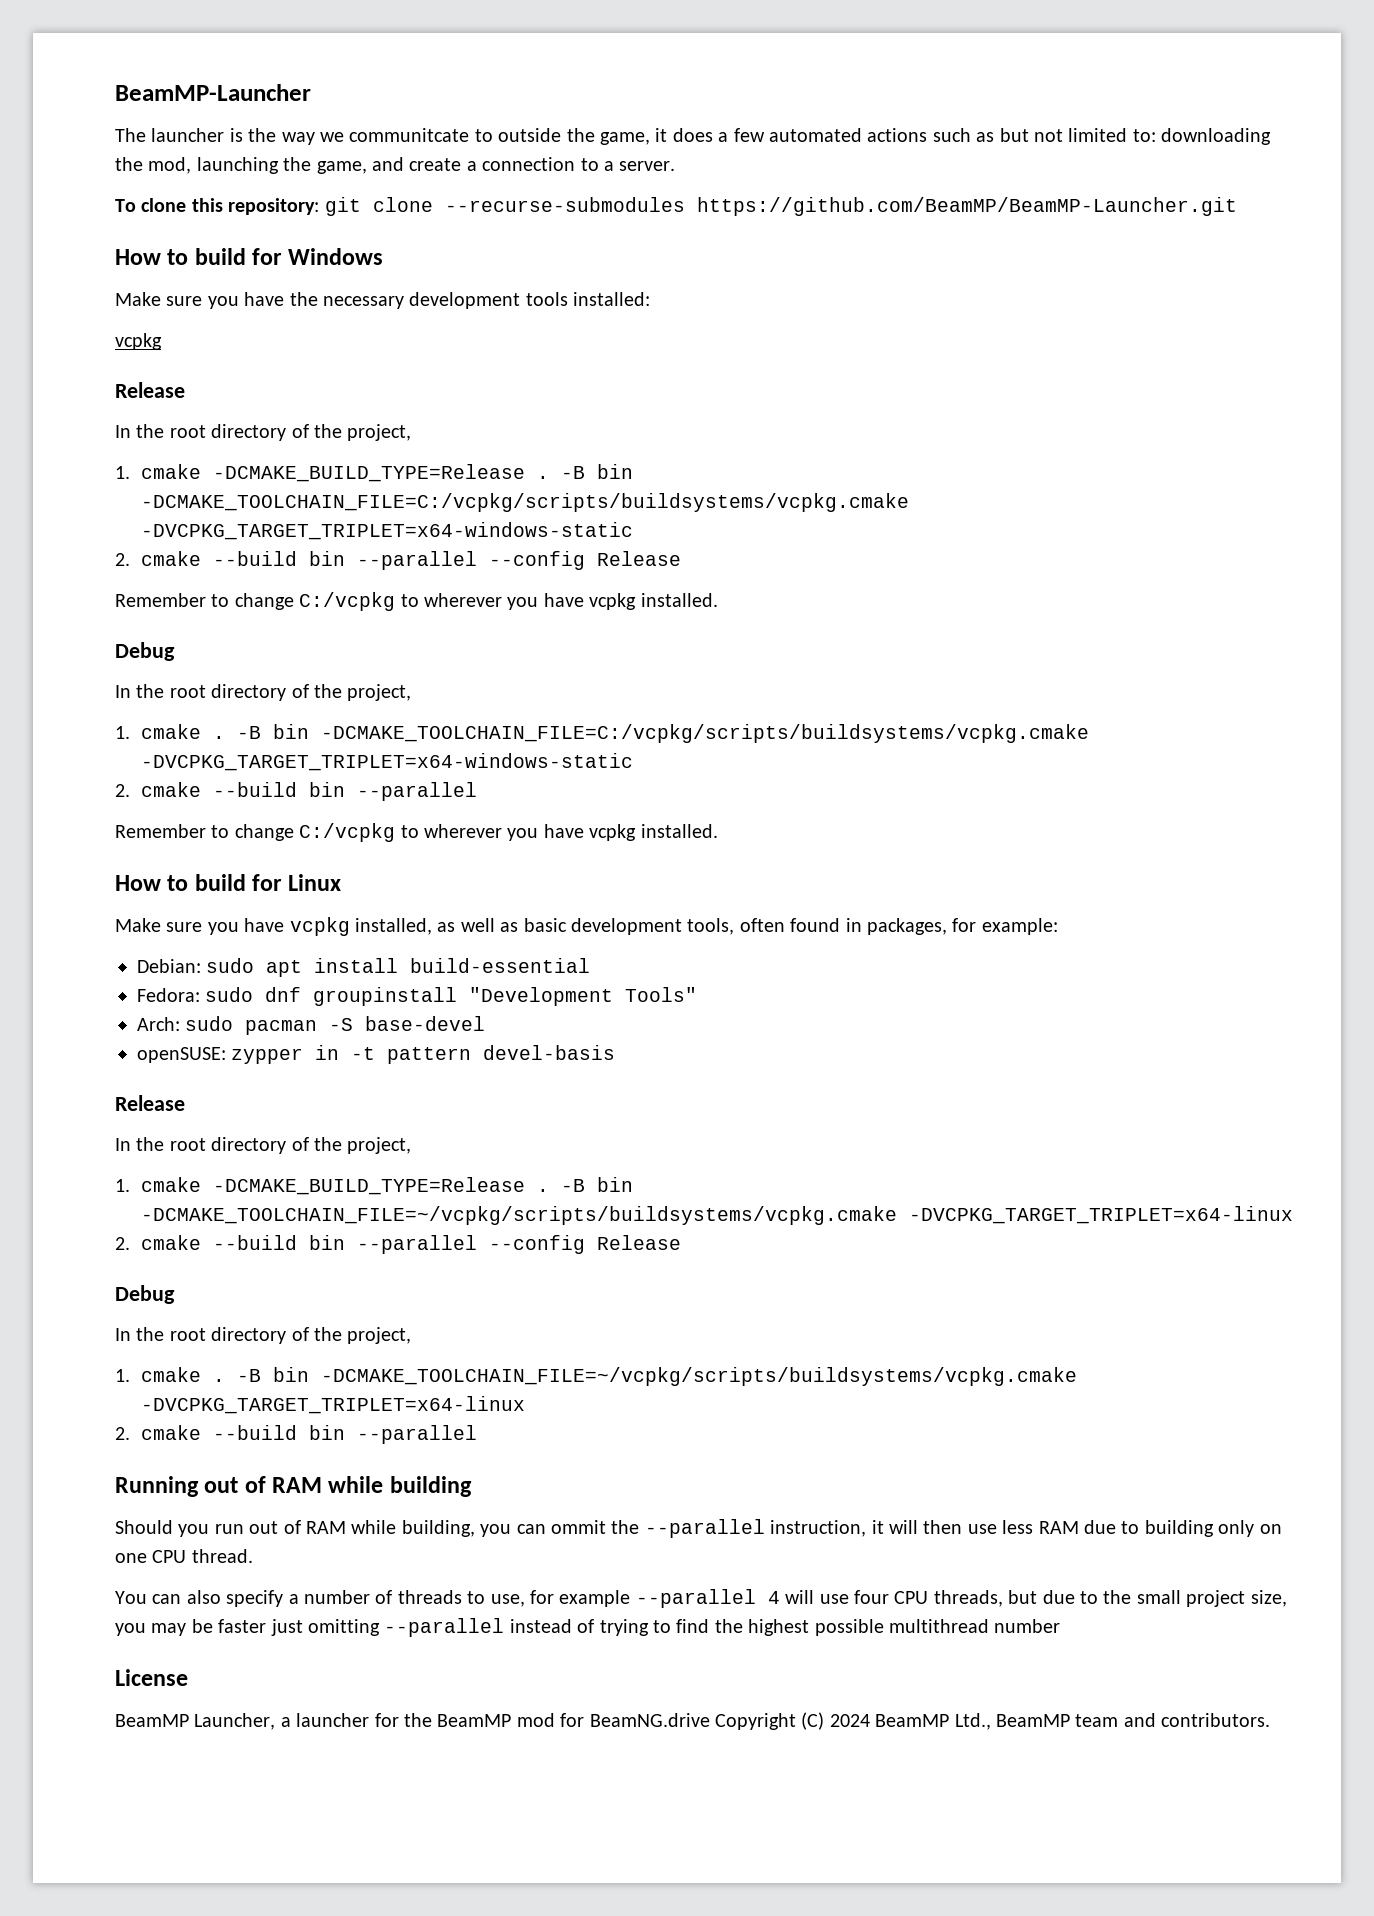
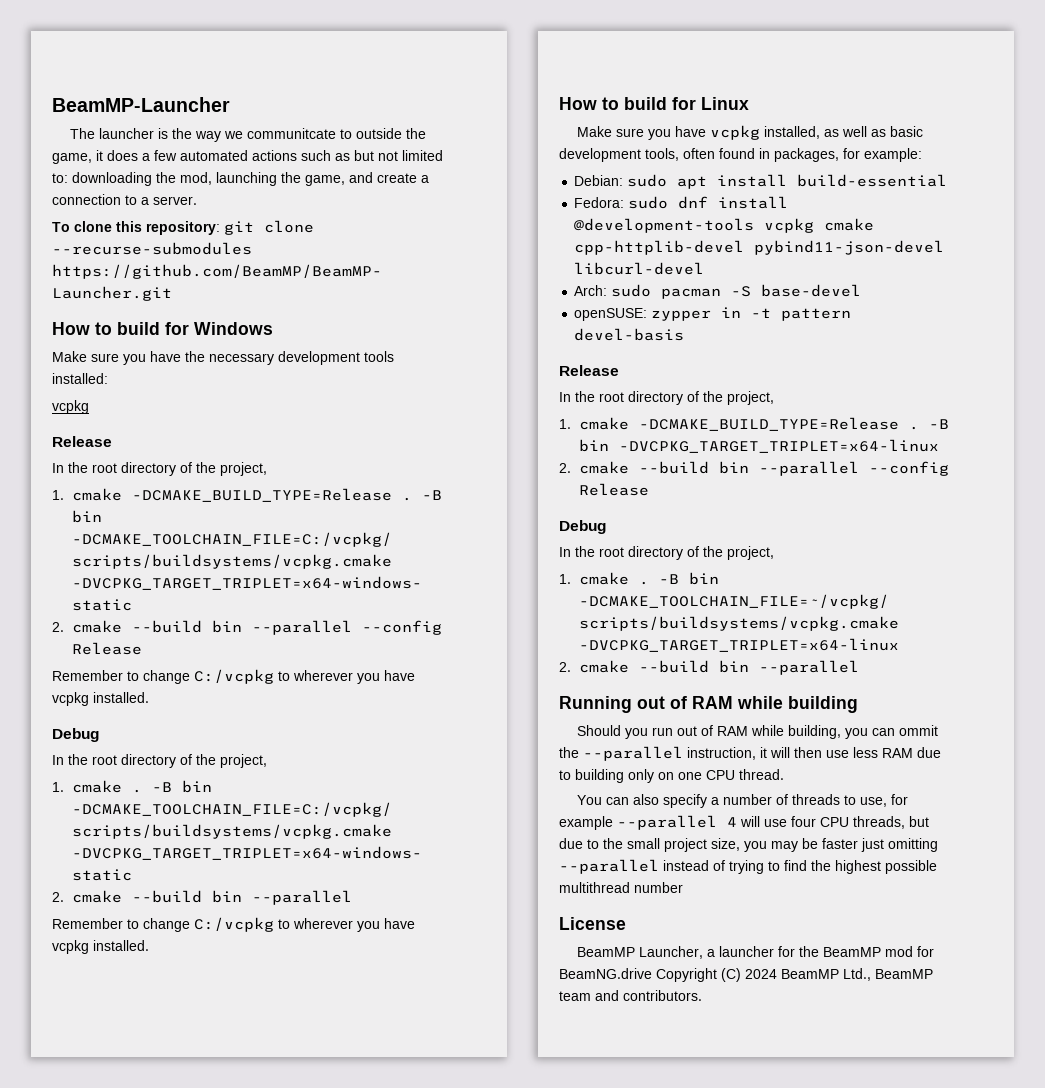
[313,987,698,1006] groupinstall "Development Tools" -> [718,196,789,209] [574,218,875,233] [574,240,945,255] [574,262,705,275] install @development-tools vcpkg cmake cpp-httplib-devel pybind11-json-devel libcurl-devel
[141,1206,898,1225] -DCMAKE_TOOLCHAIN_FILE=~/vcpkg/scripts/buildsystems/vcpkg.cmake -> (610, 445) none

